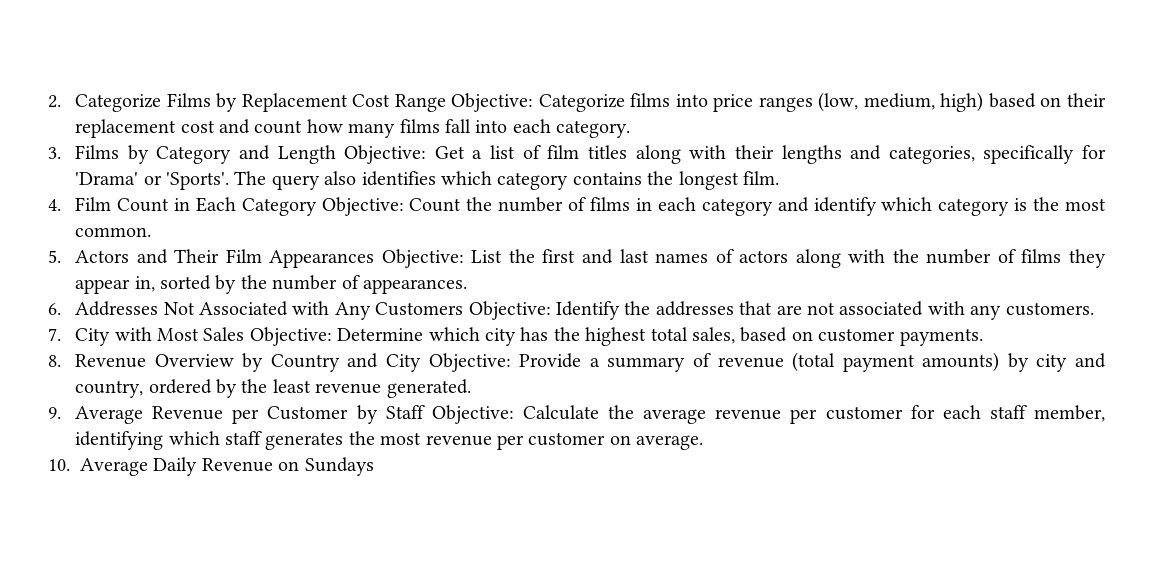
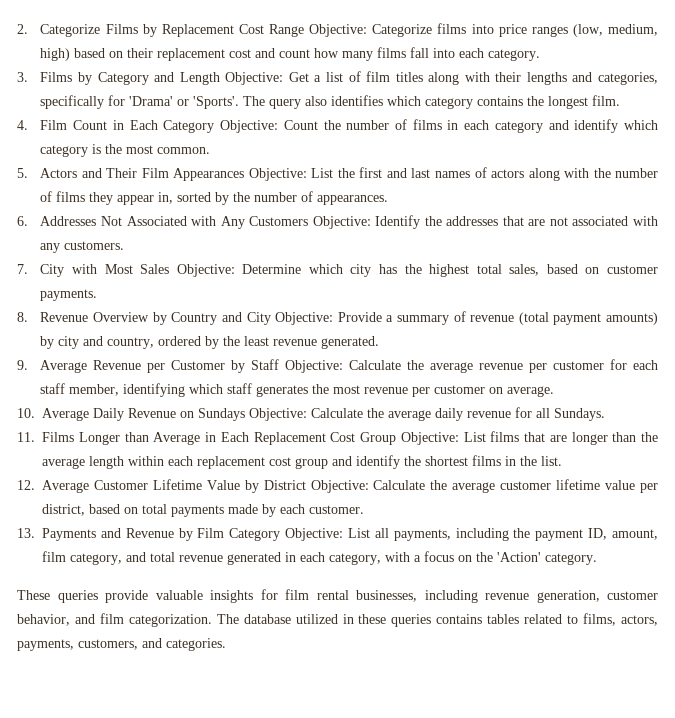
(374, 466) none -> [249,407,605,421] [17,431,658,445] [42,455,562,469] [17,479,658,493] [42,504,364,517] [17,528,658,541] [42,551,597,565] [17,589,658,603] [17,613,658,627] [17,638,226,651] Objective: Calculate the average daily revenue for all Sundays. // 11. Films Longer than Average in Each Replacement Cost Group Objective: List films that are longer than the average length within each replacement cost group and identify the shortest films in the list. // 12. Average Customer Lifetime Value by District Objective: Calculate the average customer lifetime value per district, based on total payments made by each customer. // 13. Payments and Revenue by Film Category Objective: List all payments, including the payment ID, amount, film category, and total revenue generated in each category, with a focus on the 'Action' category. // These queries provide valuable insights for film rental businesses, including revenue generation, customer behavior, and film categorization. The database utilized in these queries contains tables related to films, actors, payments, customers, and categories.

